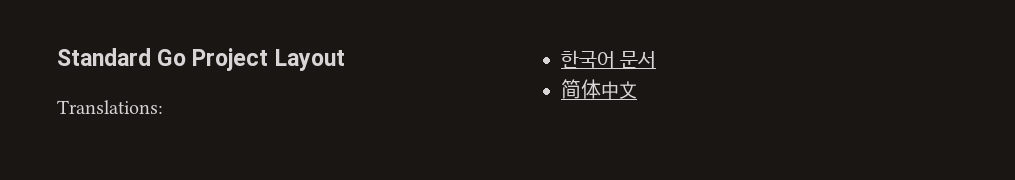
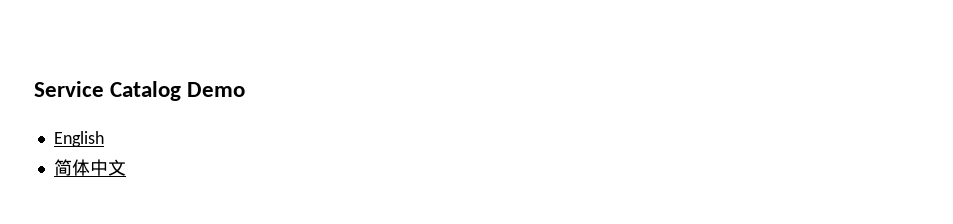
[57,48,345,71] [57,100,163,114] [561,50,657,69] Standard Go Project Layout // Translations: // 한국어 문서 -> [34,81,246,101] [53,131,104,147] Service Catalog Demo // English

